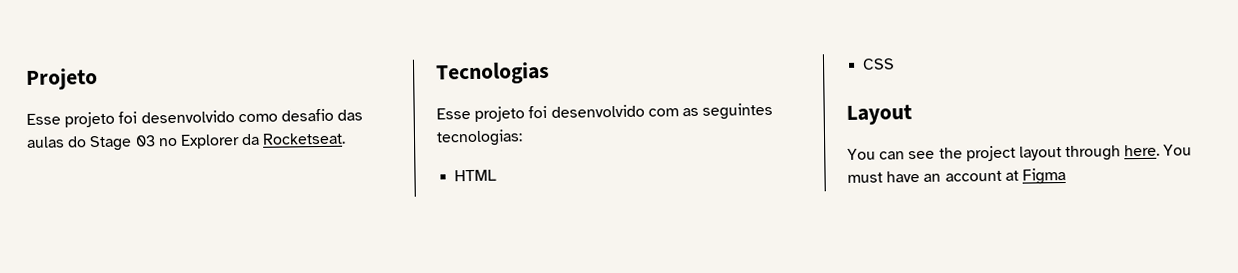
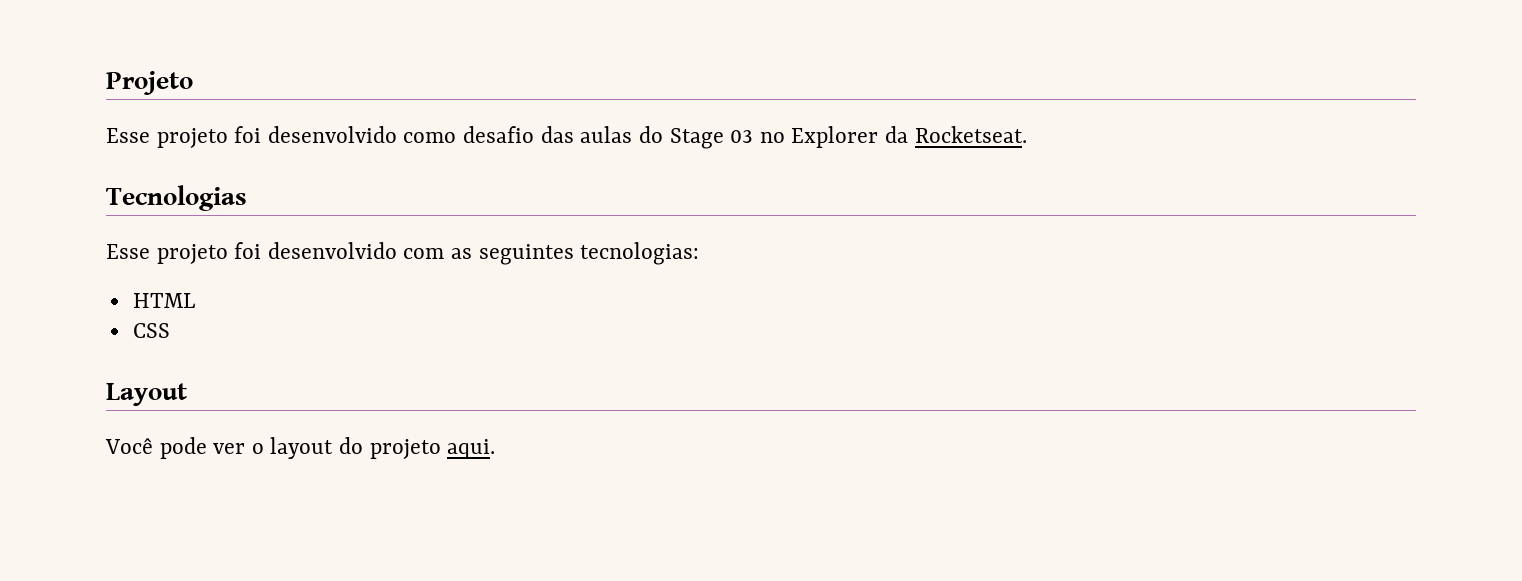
[847,144,1193,162] [847,168,1066,185] You can see the project layout through here. You must have an account at Figma -> [105,437,496,459] Você pode ver o layout do projeto aqui.

